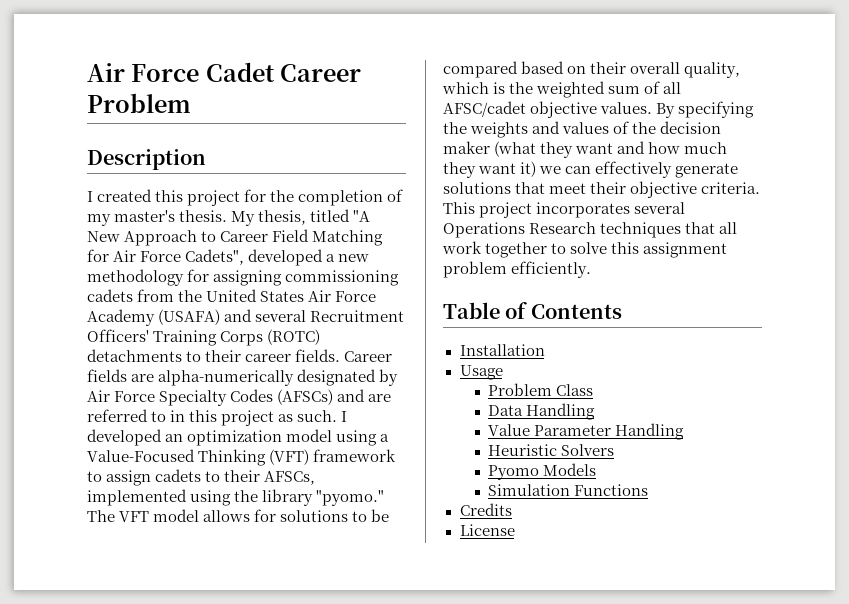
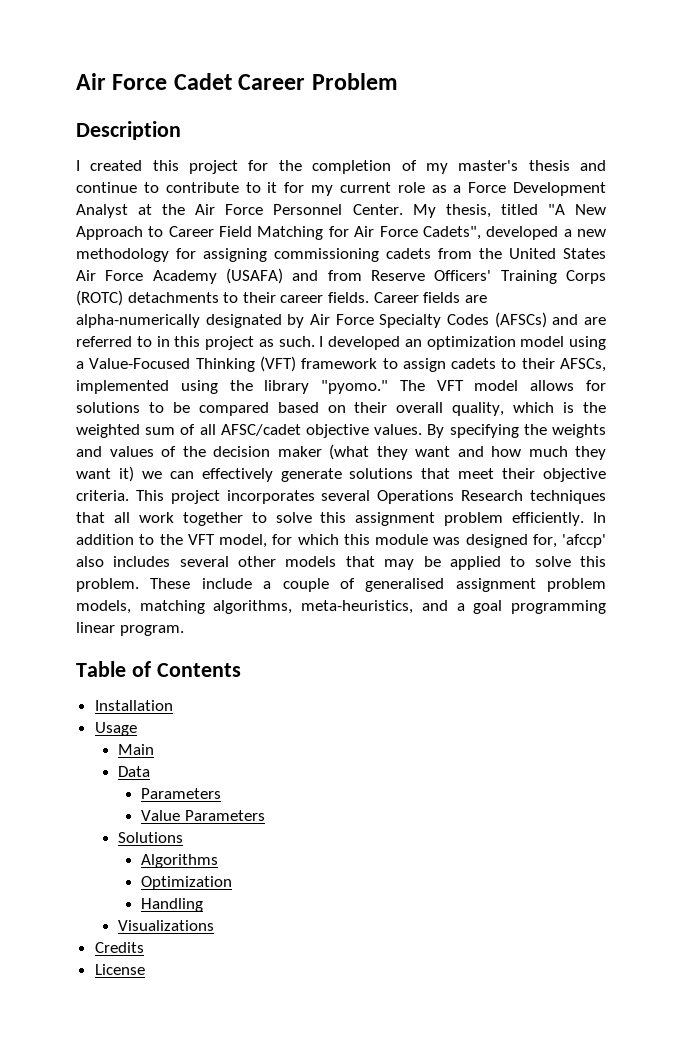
[179,210,228,222] thesis. -> [528,160,606,171] [76,182,606,196] [76,204,403,218] thesis and continue to contribute to it for my current role as a Force Development Analyst at the Air Force Personnel Center.
[255,310,405,322] several Recruitment -> [327,270,425,281] from Reserve
(592, 269) none -> [592,512,606,523] [76,534,606,548] [76,556,607,570] [76,578,606,592] [76,600,606,614] [76,622,184,636] In addition to the VFT model, for which this module was designed for, 'afccp' also includes several other models that may be applied to solve this problem. These include a couple of generalised assignment problem models, matching algorithms, meta-heuristics, and a goal programming linear program.
[488,383,594,396] Problem Class -> [117,744,154,755] Main
[526,403,596,420] [488,423,685,440] [488,444,615,456] [488,463,597,480] [488,484,649,496] Handling // Value Parameter Handling // Heuristic Solvers // Pyomo Models // Simulation Functions -> [141,788,222,799] [141,810,265,821] [117,832,183,843] [141,854,219,868] [141,876,233,890] [141,898,204,912] [117,920,214,931] // Parameters // Value Parameters // Solutions // Algorithms // Optimization // Handling // Visualizations

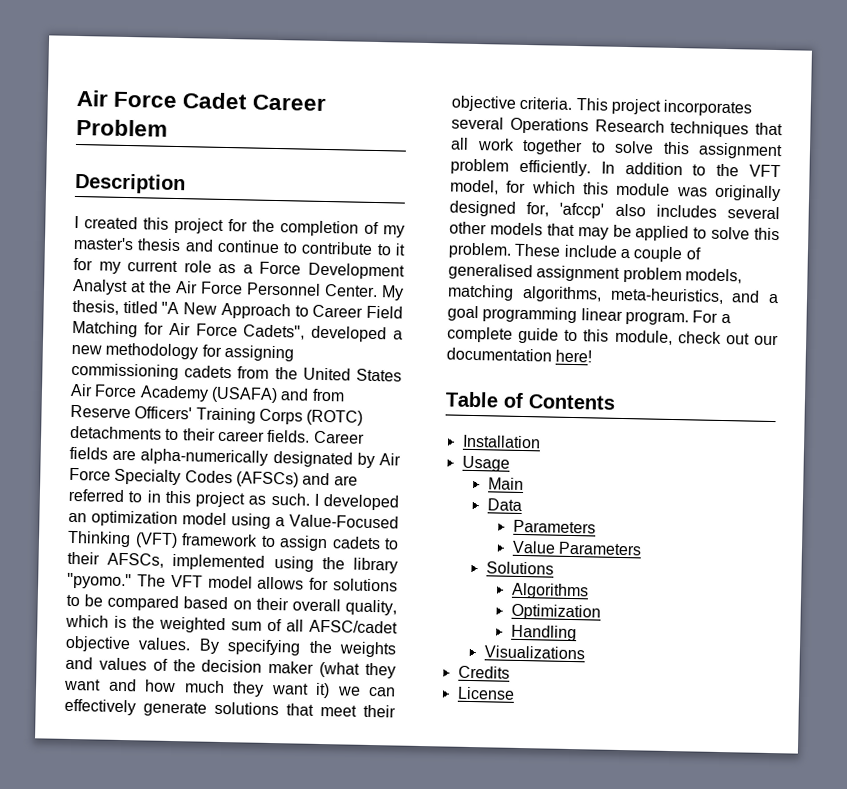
(461, 541) none -> [714,184,781,202] originally
(184, 630) none -> [692,310,731,324] [447,326,779,346] [446,347,593,363] For a complete guide to this module, check out our documentation here!

